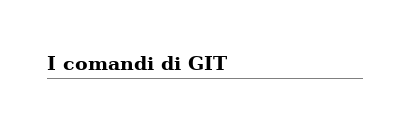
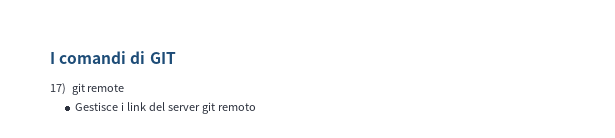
(227, 63) none -> [50,83,125,95] [75,102,256,114] // 17) git remote // Gestisce i link del server git remoto

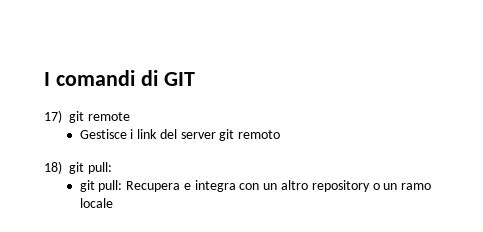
(256, 107) none -> [44,161,112,174] [79,180,432,192] [79,198,113,208] // 18) git pull: // git pull: Recupera e integra con un altro repository o un ramo locale

